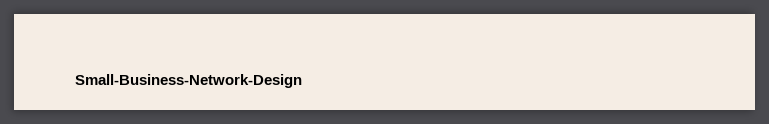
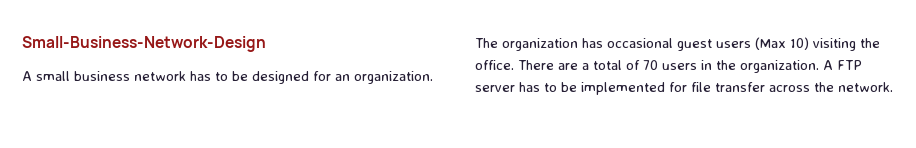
(302, 81) none -> [22,71,433,84] [475,37,880,51] [475,60,862,73] [475,82,893,95] // A small business network has to be designed for an organization. The organization has occasional guest users (Max 10) visiting the office. There are a total of 70 users in the organization. A FTP server has to be implemented for file transfer across the network.

